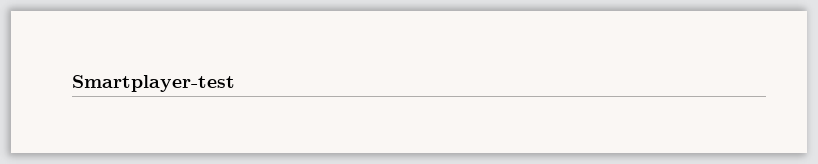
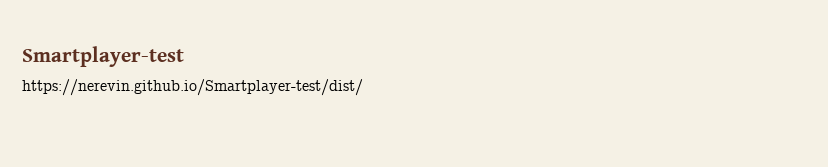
(235, 83) none -> [22,79,363,96] // https://nerevin.github.io/Smartplayer-test/dist/

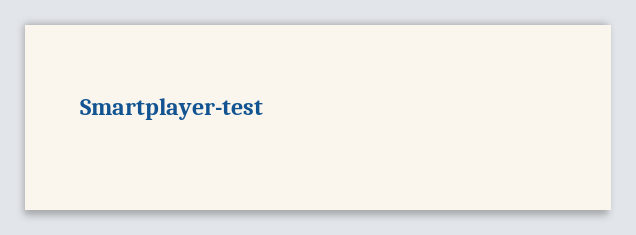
[22,79,363,96] // https://nerevin.github.io/Smartplayer-test/dist/ -> (263, 109) none

